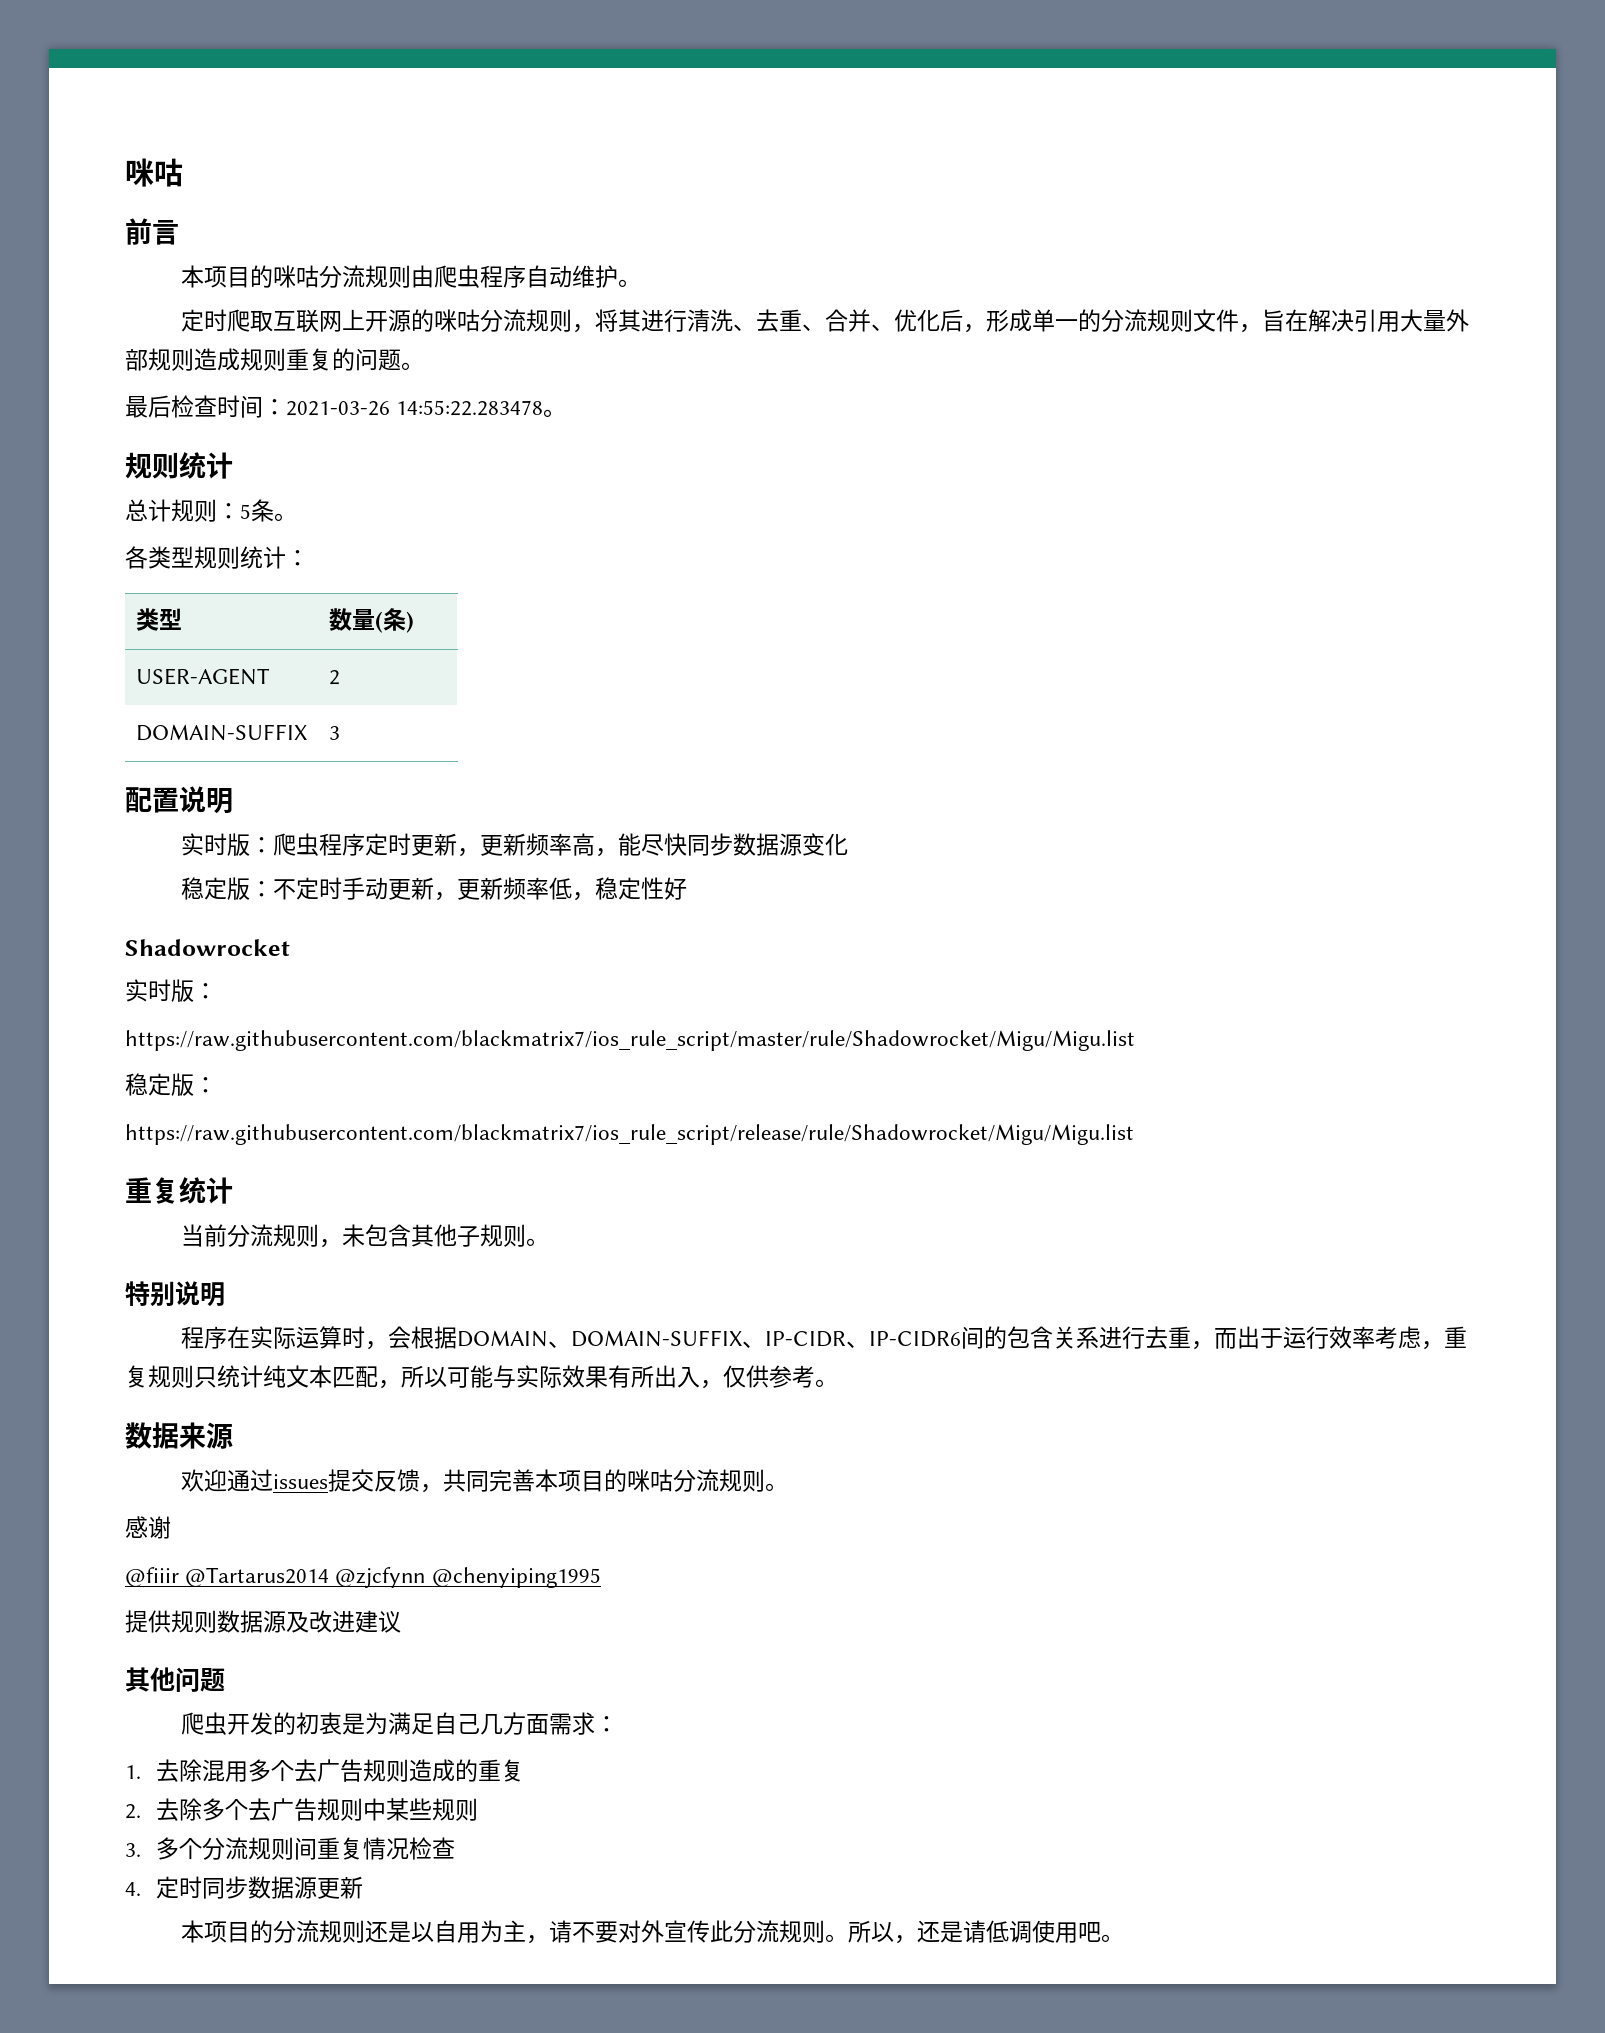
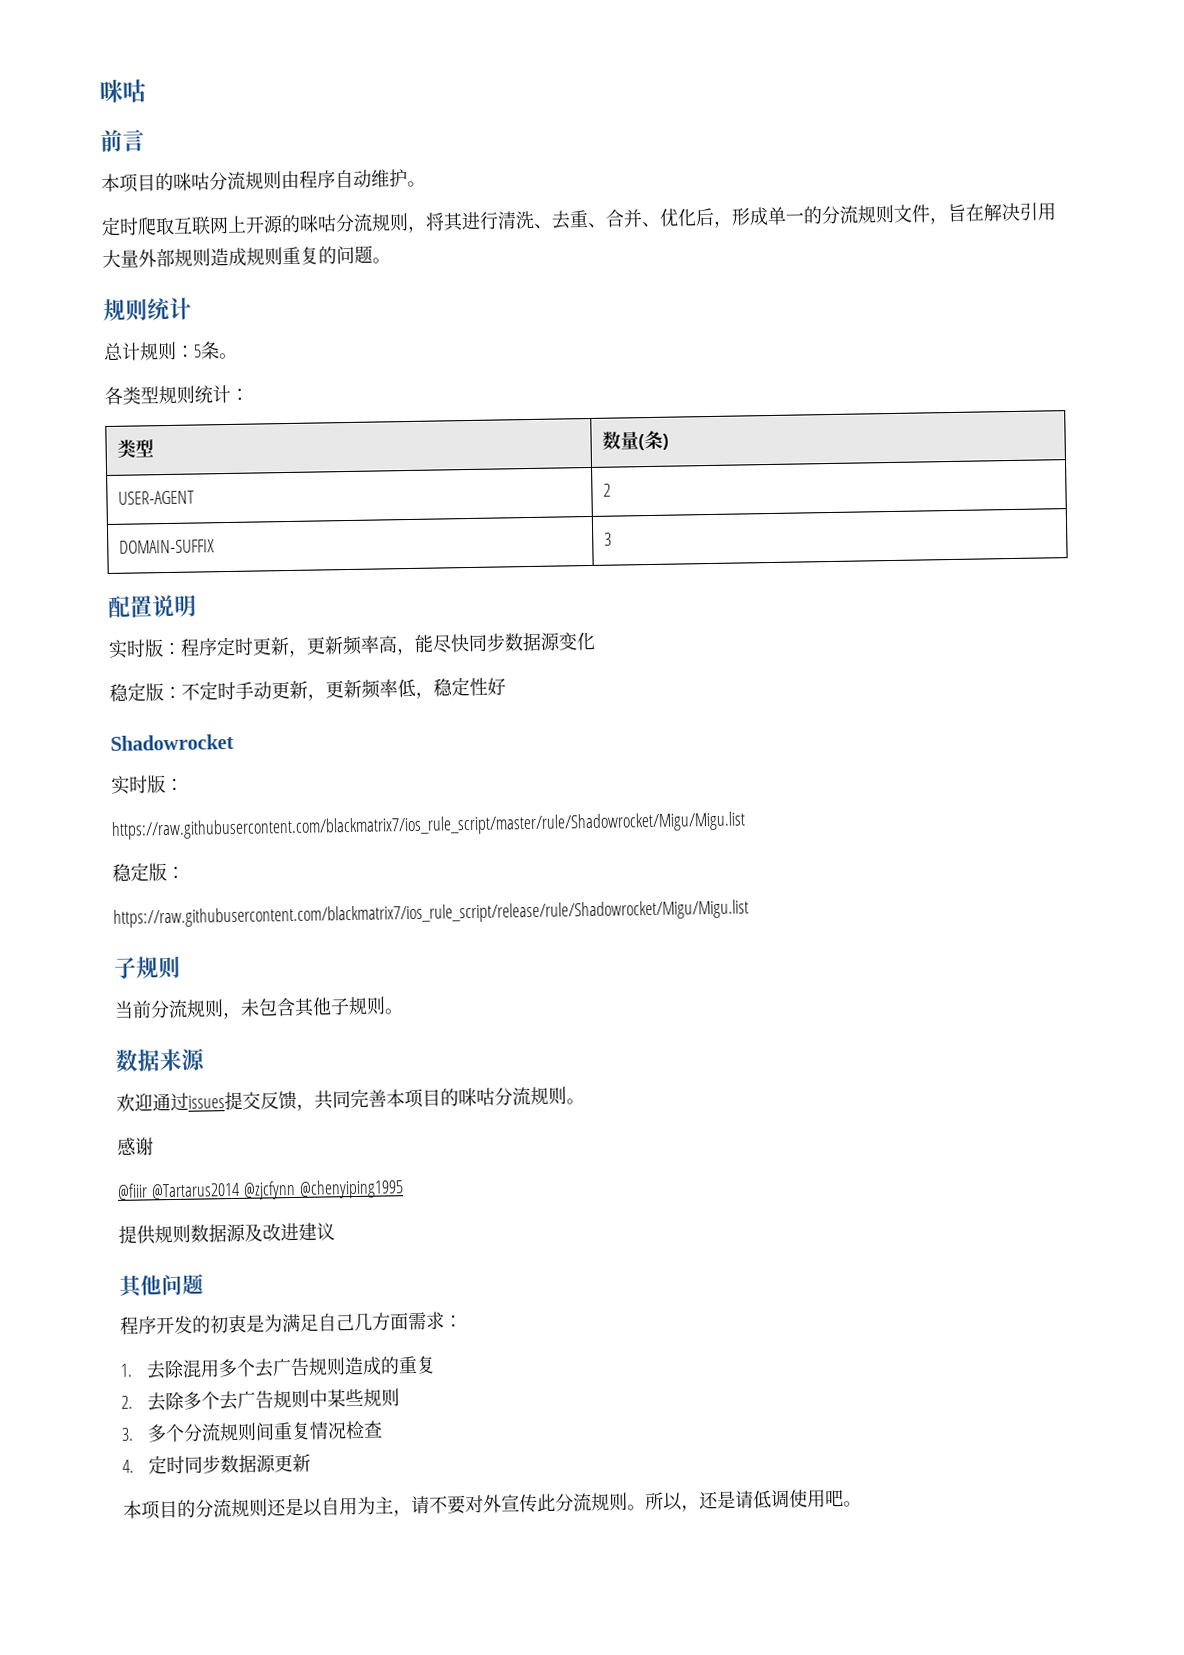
[434,265,481,288] 爬虫 -> (300, 180) none
[125,395,567,418] // 最后检查时间：2021-03-26 14:55:22.283478。 -> (391, 260) none
[273,833,320,856] 爬虫 -> (182, 649) none
[125,1177,233,1204] 重复统计 -> [114,955,181,980] 子规则
[125,1281,225,1307] [181,1326,1468,1350] [125,1365,838,1389] // 特别说明 // 程序在实际运算时，会根据DOMAIN、DOMAIN-SUFFIX、IP-CIDR、IP-CIDR6间的包含关系进行去重，而出于运行效率考虑，重复规则只统计纯文本匹配，所以可能与实际效果有所出入，仅供参考。 -> (404, 1011) none
[181,1712,228,1735] 爬虫 -> [120,1316,157,1335] 程序

